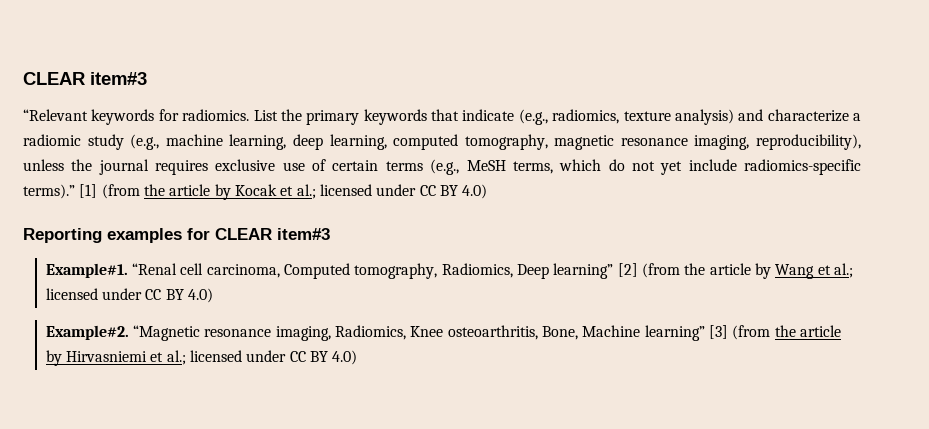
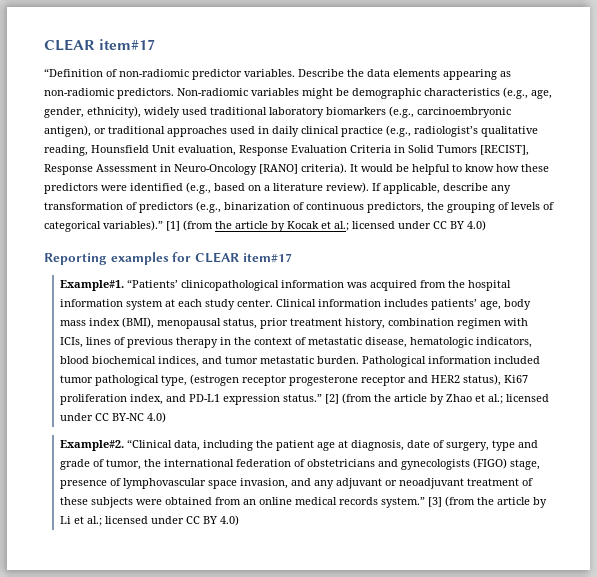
[23,72,147,85] [23,109,861,125] [23,134,862,150] [23,159,862,175] [23,184,75,199] CLEAR item#3 // “Relevant keywords for radiomics. List the primary keywords that indicate (e.g., radiomics, texture analysis) and characterize a radiomic study (e.g., machine learning, deep learning, computed tomography, magnetic resonance imaging, reproducibility), unless the journal requires exclusive use of certain terms (e.g., MeSH terms, which do not yet include radiomics-specific terms).” -> [44,39,156,51] [44,68,511,80] [44,87,552,99] [44,106,511,118] [44,125,538,137] [44,145,529,156] [44,163,549,175] [44,182,511,194] [44,201,554,213] [44,220,163,232] CLEAR item#17 // “Definition of non-radiomic predictor variables. Describe the data elements appearing as non-radiomic predictors. Non-radiomic variables might be demographic characteristics (e.g., age, gender, ethnicity), widely used traditional laboratory biomarkers (e.g., carcinoembryonic antigen), or traditional approaches used in daily clinical practice (e.g., radiologist’s qualitative reading, Hounsfield Unit evaluation, Response Evaluation Criteria in Solid Tumors [RECIST], Response Assessment in Neuro-Oncology [RANO] criteria). It would be helpful to know how these predictors were identified (e.g., based on a literature review). If applicable, describe any transformation of predictors (e.g., binarization of continuous predictors, the grouping of levels of categorical variables).”
[277,228,330,240] item#3 -> [242,253,292,263] item#17
[132,263,614,279] “Renal cell carcinoma, Computed tomography, Radiomics, Deep learning” -> [126,279,511,291] [59,299,531,310] [59,317,528,329] [59,337,532,348] [59,356,540,367] [59,374,528,386] [59,394,322,405] “Patients’ clinicopathological information was acquired from the hospital information system at each study center. Clinical information includes patients’ age, body mass index (BMI), menopausal status, prior treatment history, combination regimen with ICIs, lines of previous therapy in the context of metastatic disease, hematologic indicators, blood biochemical indices, and tumor metastatic burden. Pathological information included tumor pathological type, (estrogen receptor progesterone receptor and HER2 status), Ki67 proliferation index, and PD-L1 expression status.”
[775,263,853,279] [45,288,214,303] [45,325,841,341] [45,350,358,366] Wang et al.; licensed under CC BY 4.0) // Example#2. “Magnetic resonance imaging, Radiomics, Knee osteoarthritis, Bone, Machine learning” [3] (from the article by Hirvasniemi et al.; licensed under CC BY 4.0) -> [445,394,549,404] [59,412,166,423] [59,439,538,451] [59,458,540,470] [59,478,533,489] [59,496,547,508] [59,515,239,526] Zhao et al.; licensed under CC BY-NC 4.0) // Example#2. “Clinical data, including the patient age at diagnosis, date of surgery, type and grade of tumor, the international federation of obstetricians and gynecologists (FIGO) stage, presence of lymphovascular space invasion, and any adjuvant or neoadjuvant treatment of these subjects were obtained from an online medical records system.” [3] (from the article by Li et al.; licensed under CC BY 4.0)

